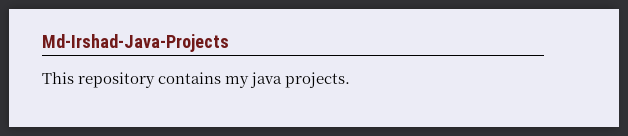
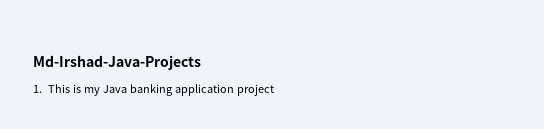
[42,72,351,88] This repository contains my java projects. -> [33,84,274,96] 1. This is my Java banking application project

